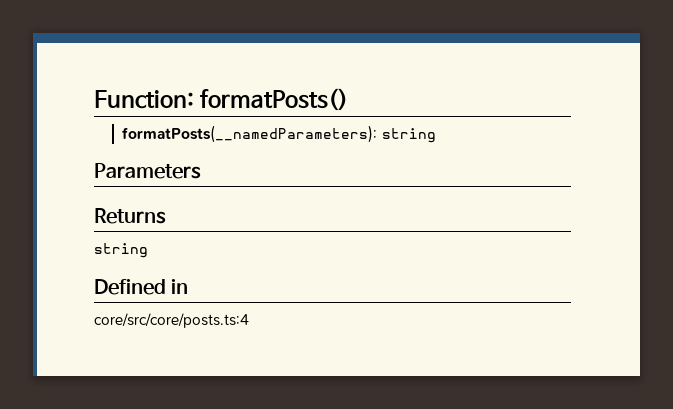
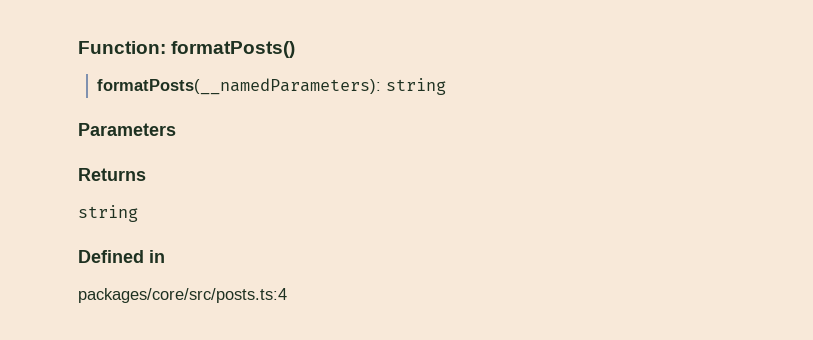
[94,313,249,328] core/src/core/posts.ts:4 -> [78,288,287,303] packages/core/src/posts.ts:4

